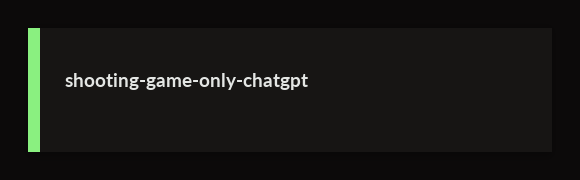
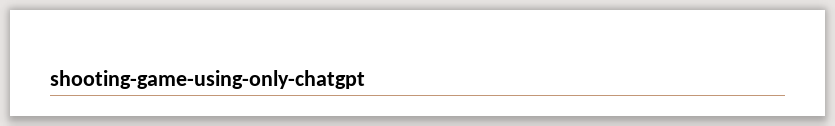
[65,73,308,90] shooting-game-only-chatgpt -> [50,70,365,89] shooting-game-using-only-chatgpt

